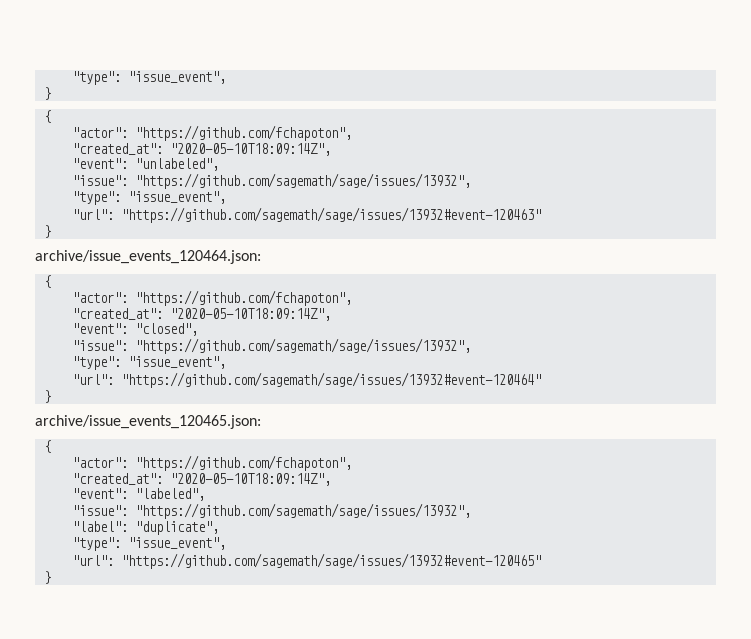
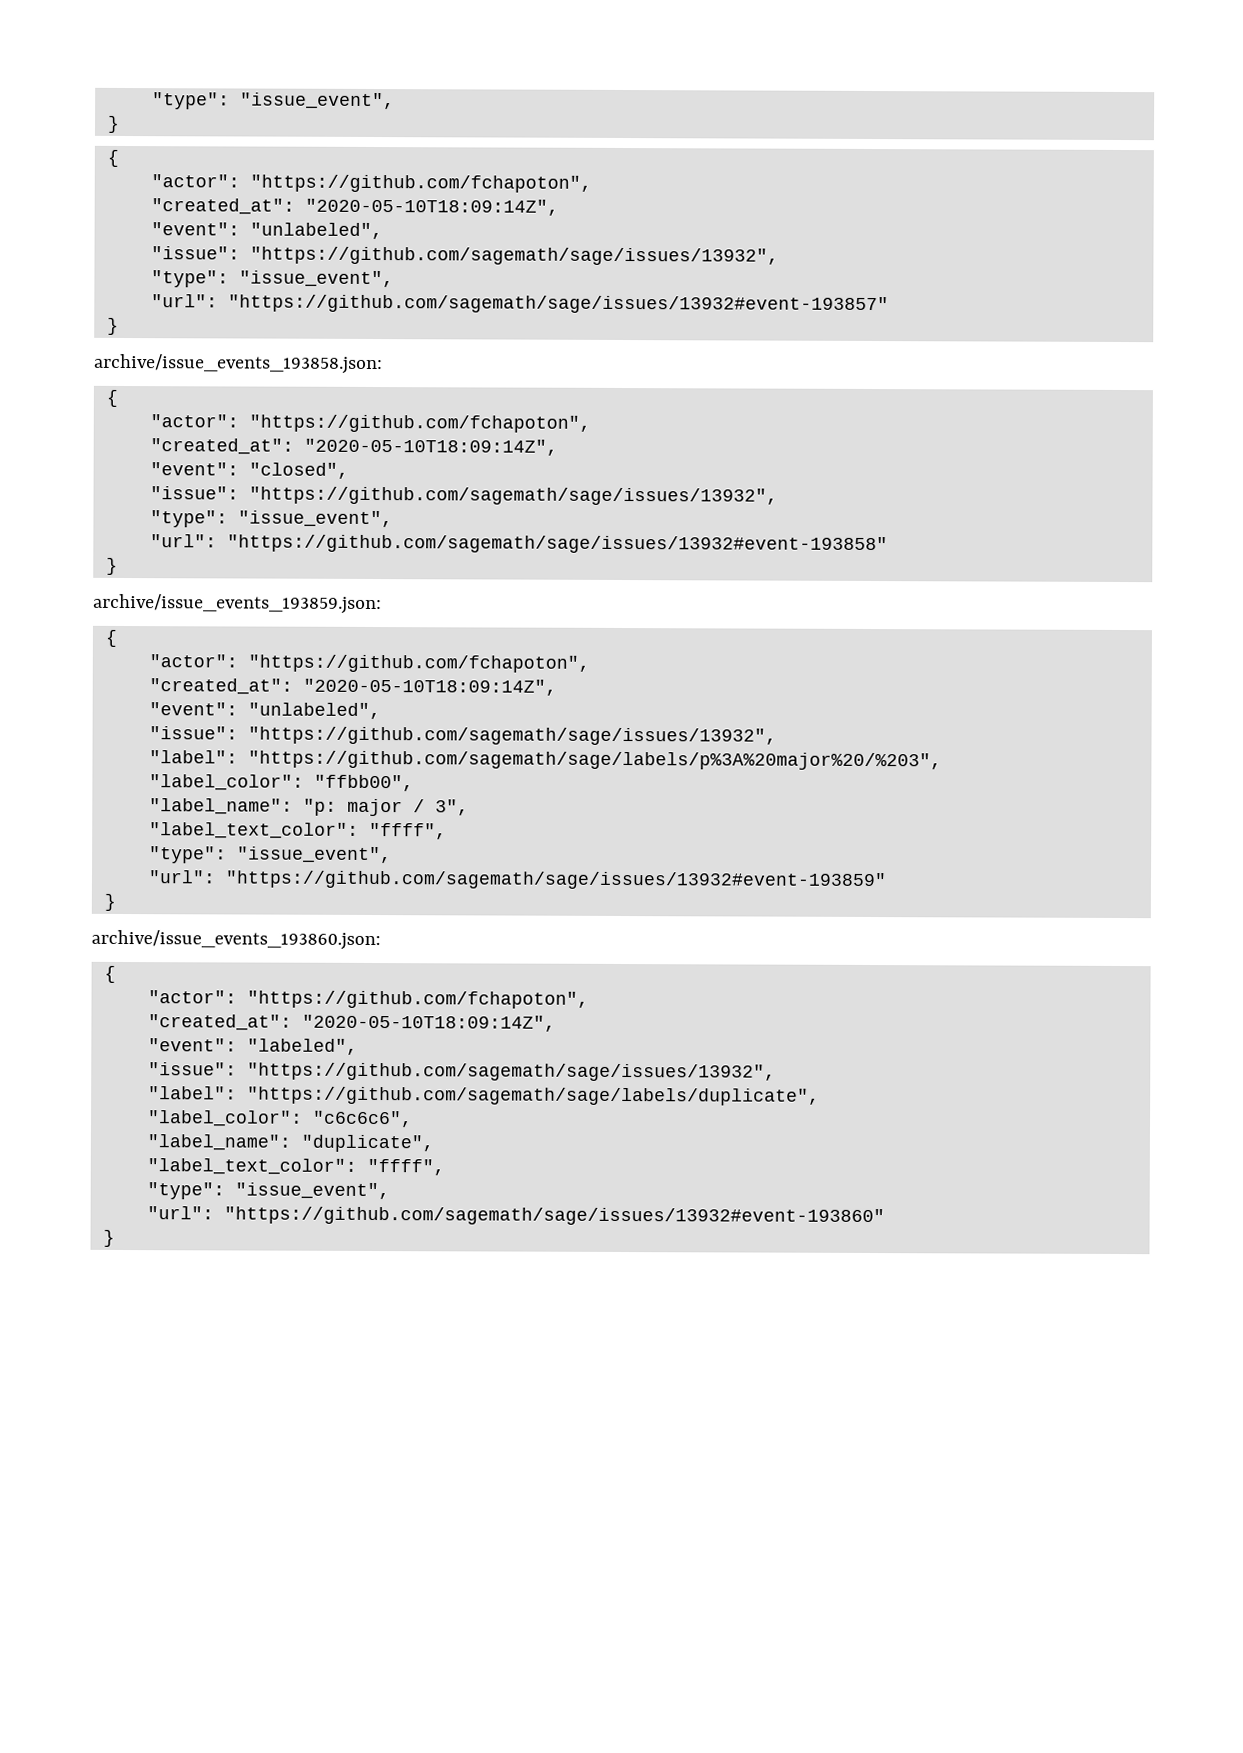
[121,207,542,223] [44,225,52,238] [35,250,261,264] "https://github.com/sagemath/sage/issues/13932#event-120463" // } // archive/issue_events_120464.json: -> [227,294,889,315] [106,317,119,335] [94,353,383,375] "https://github.com/sagemath/sage/issues/13932#event-193857" // } // archive/issue_events_193858.json:
[121,372,542,388] [44,390,52,403] [35,415,261,429] "https://github.com/sagemath/sage/issues/13932#event-120464" // } // archive/issue_events_120465.json: -> [226,534,888,555] [105,557,118,575] [93,593,382,615] [104,629,117,647] [148,654,590,673] [148,678,557,696] [148,702,381,720] [148,726,777,746] [148,750,942,771] [148,774,414,792] [148,798,469,817] [148,822,447,840] [148,846,392,864] [147,870,887,891] [103,893,116,911] [91,929,381,951] "https://github.com/sagemath/sage/issues/13932#event-193858" // } // archive/issue_events_193859.json: // { // "actor": "https://github.com/fchapoton", // "created_at": "2020-05-10T18:09:14Z", // "event": "unlabeled", // "issue": "https://github.com/sagemath/sage/issues/13932", // "label": "https://github.com/sagemath/sage/labels/p%3A%20major%20/%203", // "label_color": "ffbb00", // "label_name": "p: major / 3", // "label_text_color": "ffff", // "type": "issue_event", // "url": "https://github.com/sagemath/sage/issues/13932#event-193859" // } // archive/issue_events_193860.json:
(129, 526) none -> [246,1086,820,1106] [146,1110,413,1128] [146,1134,291,1151] "https://github.com/sagemath/sage/labels/duplicate", // "label_color": "c6c6c6", // "label_name":
[72,537,227,551] [72,553,542,569] // "type": "issue_event", // "url": "https://github.com/sagemath/sage/issues/13932#event-120465" -> [146,1158,445,1176] [146,1182,390,1200] [146,1206,885,1227] // "label_text_color": "ffff", // "type": "issue_event", // "url": "https://github.com/sagemath/sage/issues/13932#event-193860"

